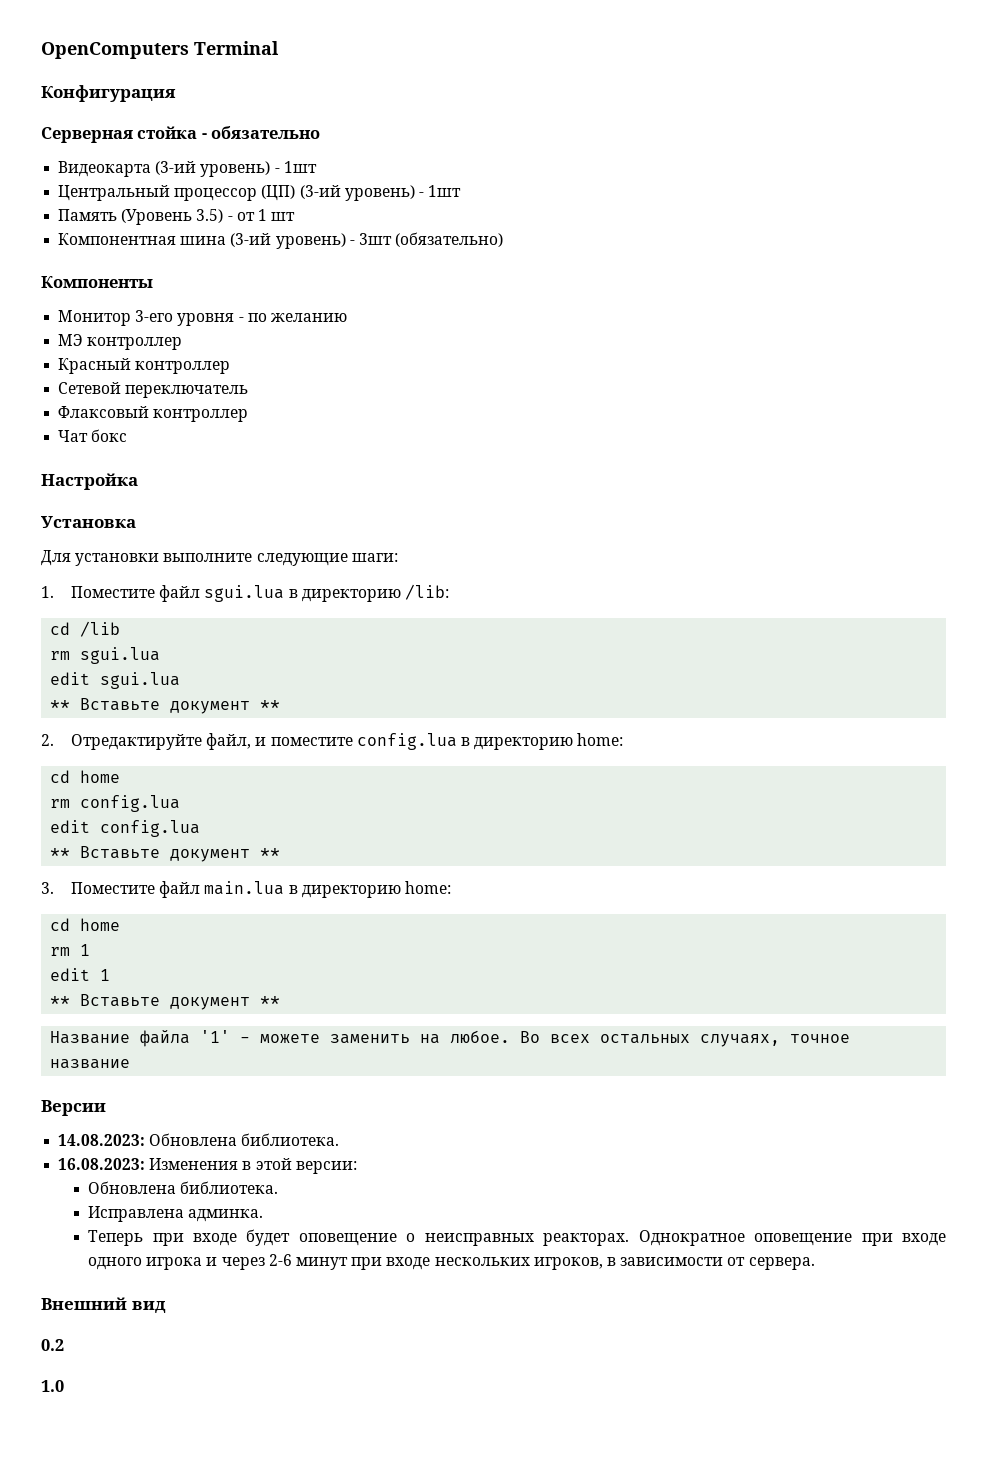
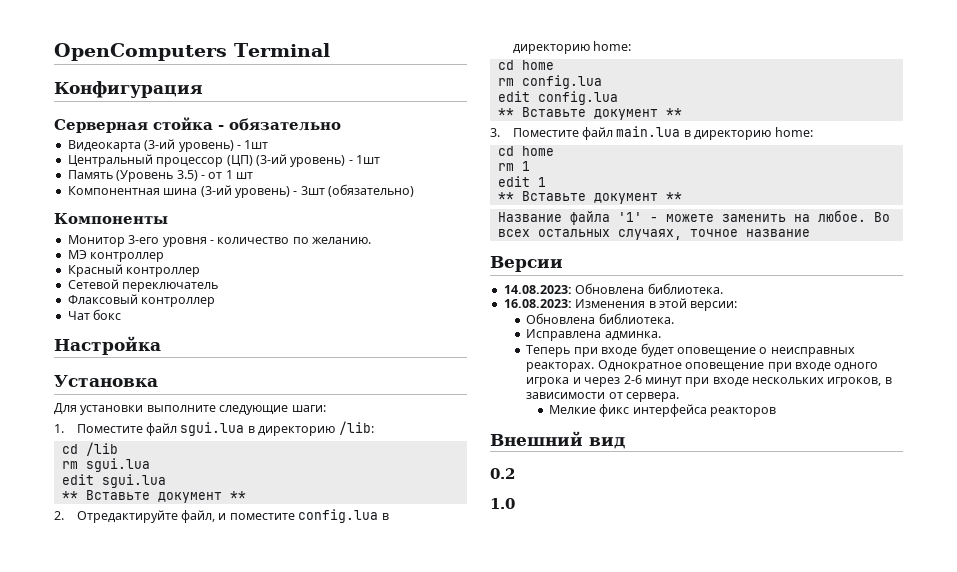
[247,313,347,322] по желанию -> [217,237,371,244] количество по желанию.
(815, 1263) none -> [549,404,777,417] // Мелкие фикс интерфейса реакторов

